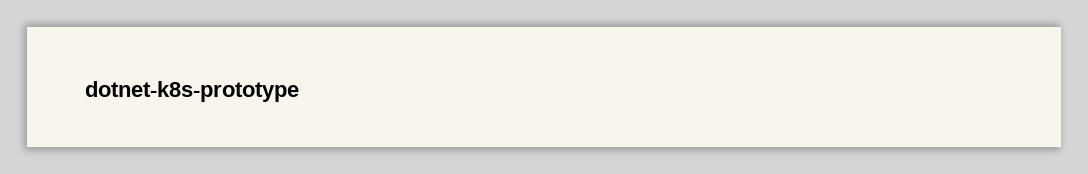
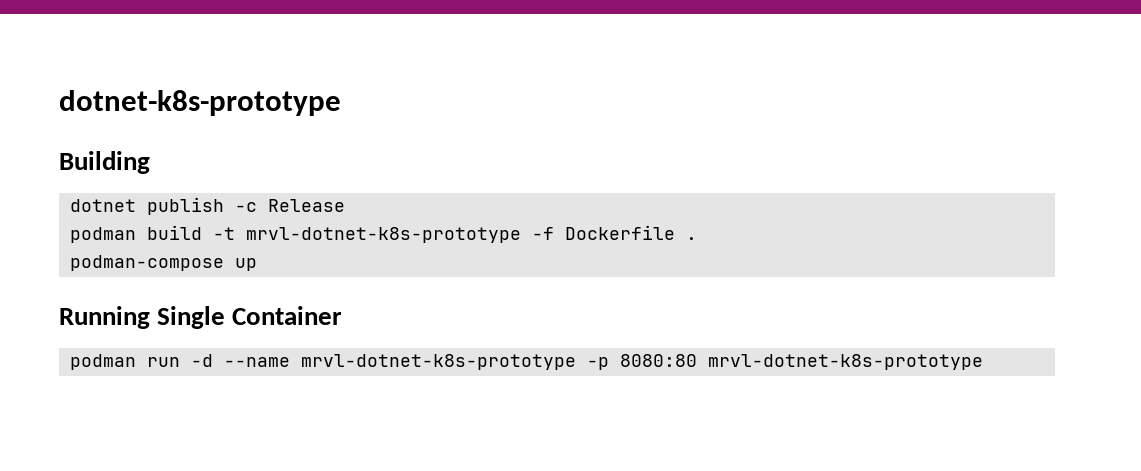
(299, 91) none -> [59,151,150,174] [70,197,346,215] [70,225,698,243] [70,255,258,271] [59,306,343,329] [70,354,984,370] // Building // dotnet publish -c Release // podman build -t mrvl-dotnet-k8s-prototype -f Dockerfile . // podman-compose up // Running Single Container // podman run -d --name mrvl-dotnet-k8s-prototype -p 8080:80 mrvl-dotnet-k8s-prototype

